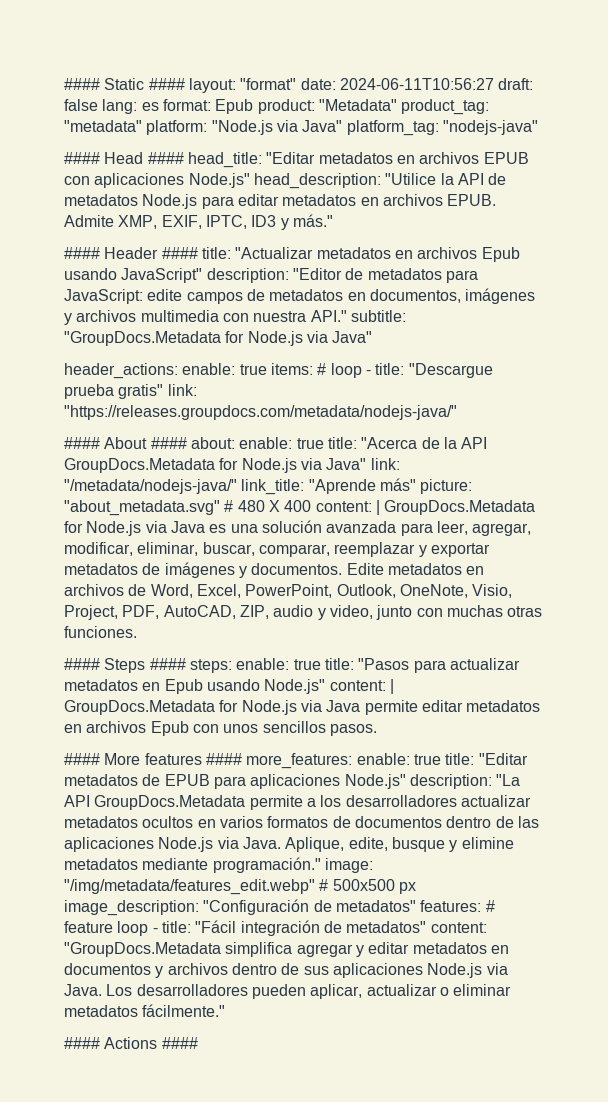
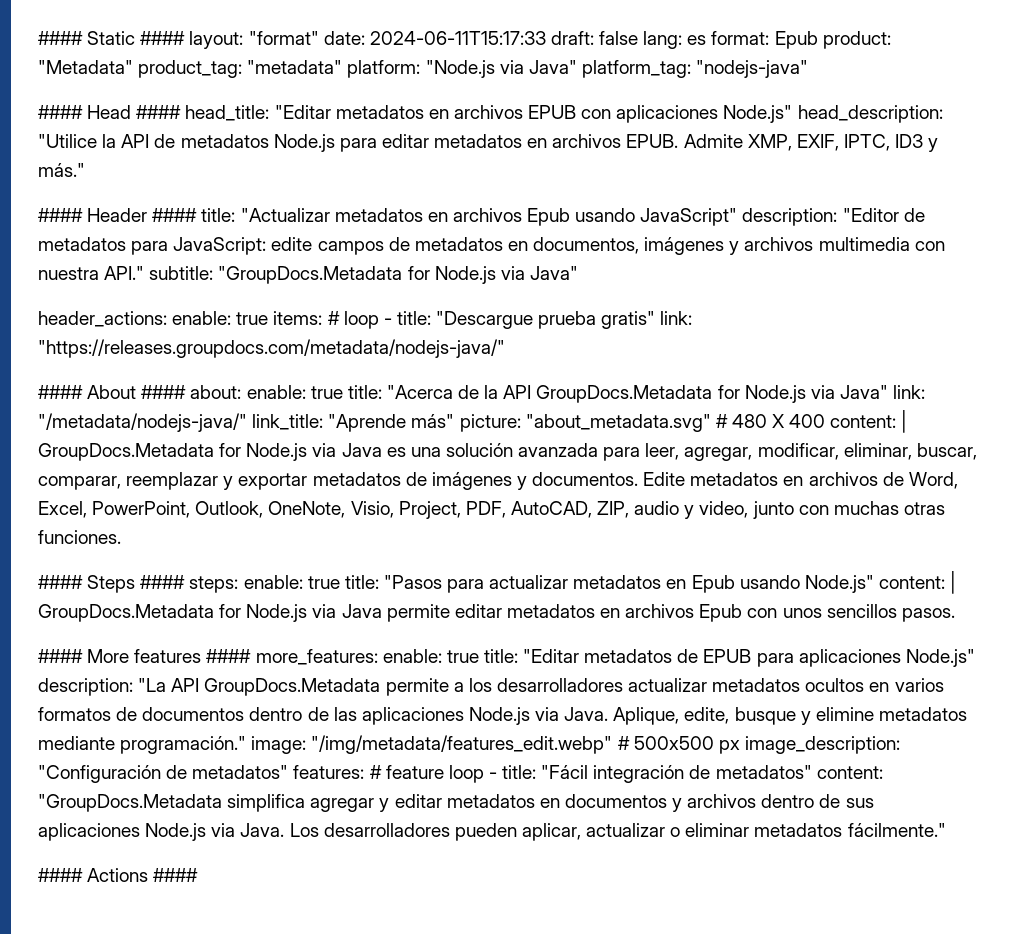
[339,78,494,90] 2024-06-11T10:56:27 -> [369,31,546,45] 2024-06-11T15:17:33

